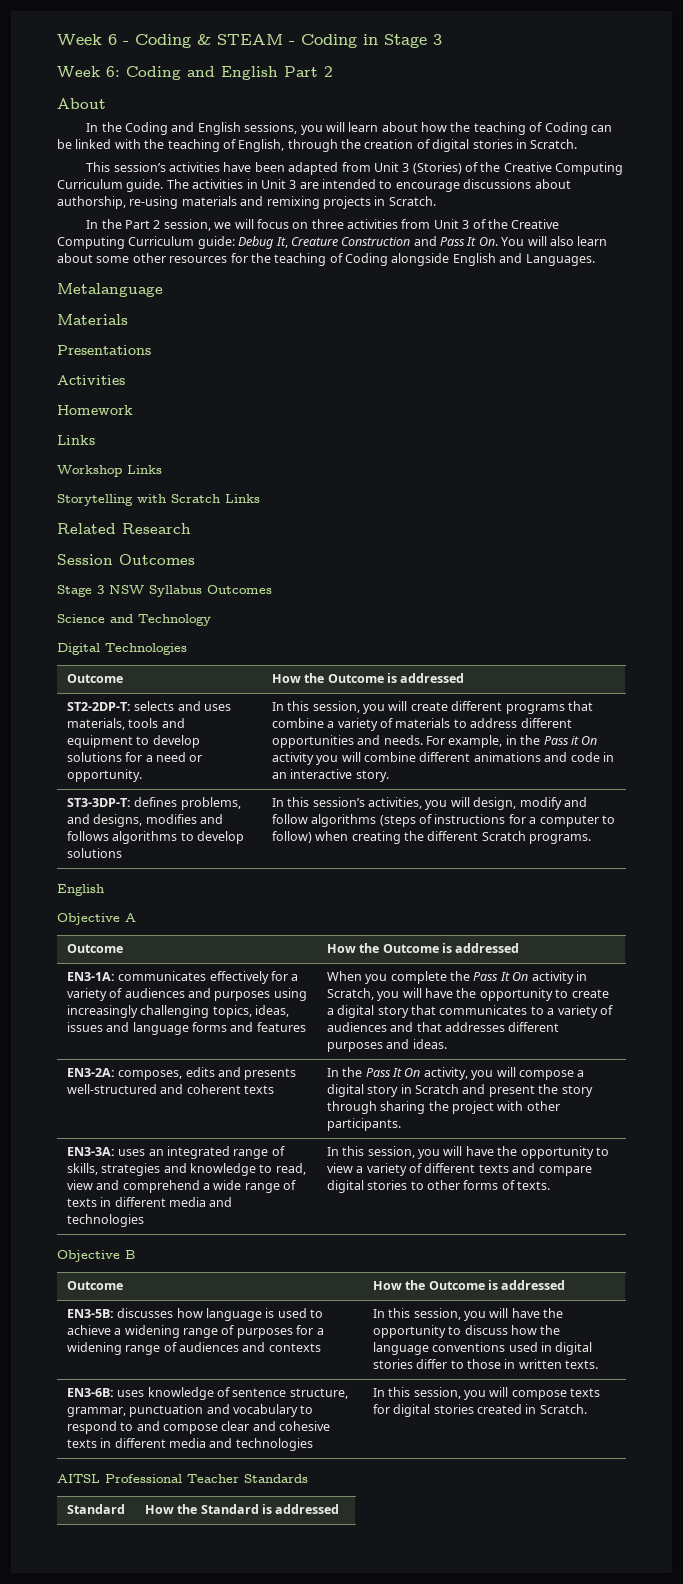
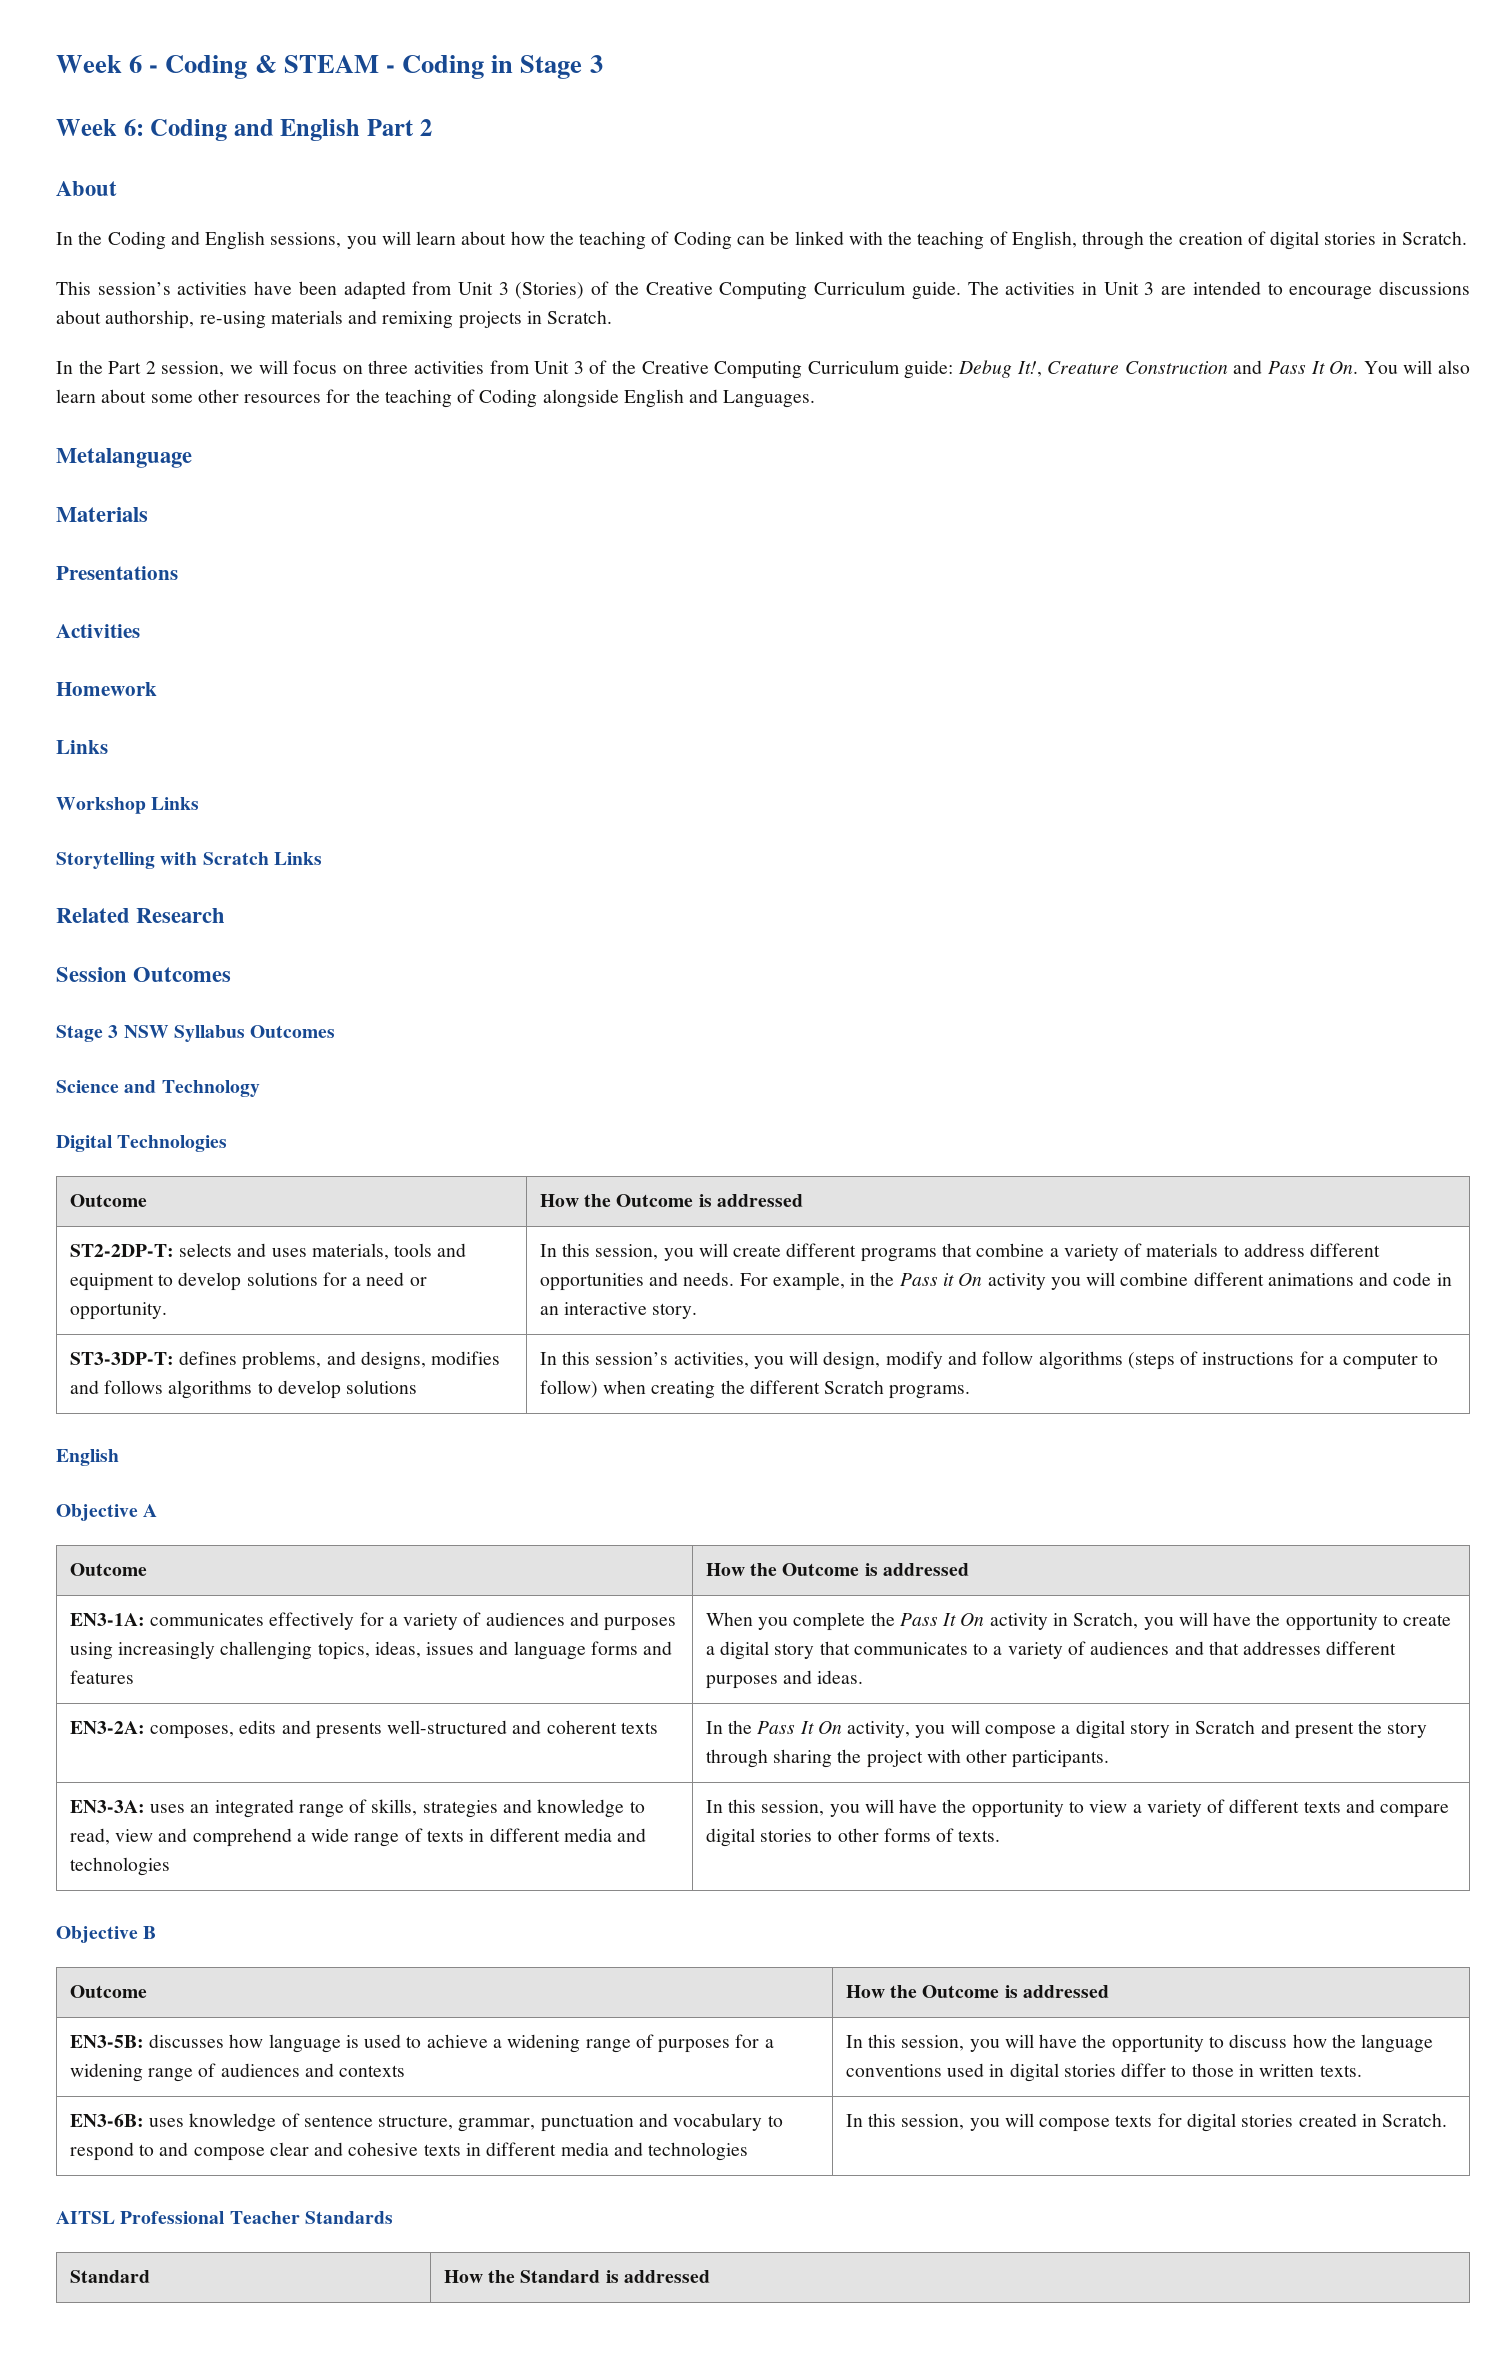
[275,237,288,248] It, -> [1016,361,1042,377] It!,

